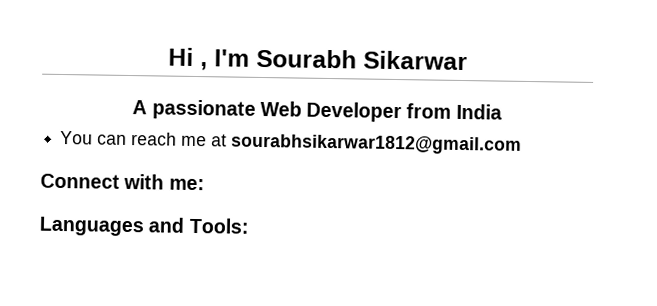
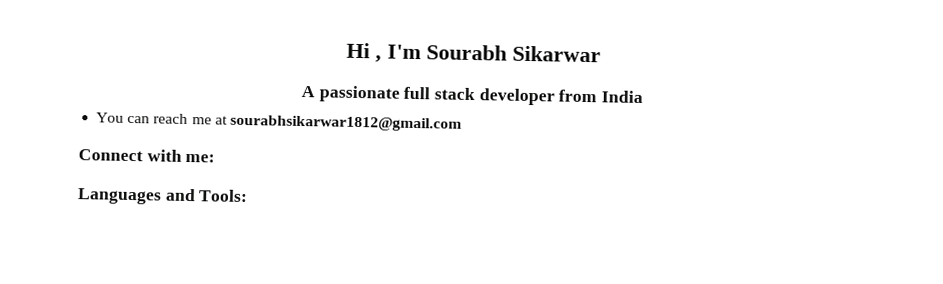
[259,100,403,123] Web Developer -> [403,86,555,106] full stack developer

